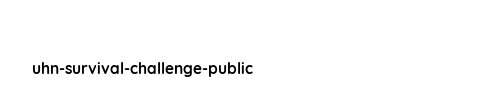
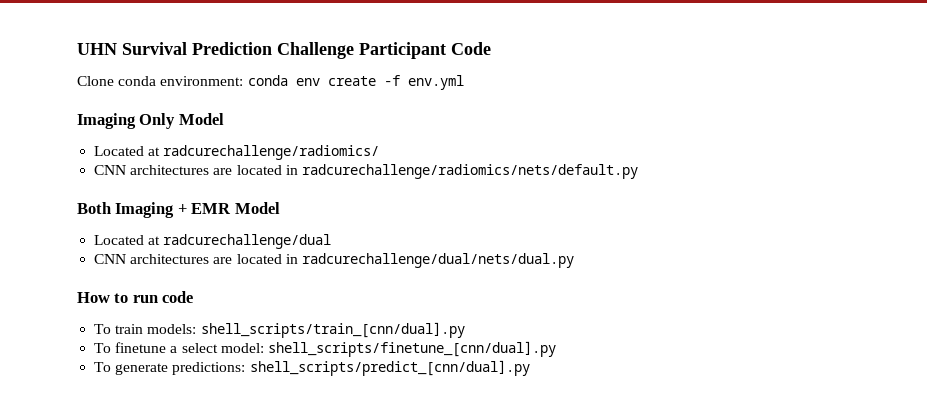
[32,62,253,77] uhn-survival-challenge-public -> [77,42,491,59] [77,75,464,90] [77,113,224,129] [94,145,380,160] [94,164,638,179] [77,202,280,218] [94,234,332,249] [94,253,574,268] [77,291,194,303] [94,322,465,338] [94,341,556,357] [94,360,530,376] UHN Survival Prediction Challenge Participant Code // Clone conda environment: conda env create -f env.yml // Imaging Only Model // Located at radcurechallenge/radiomics/ // CNN architectures are located in radcurechallenge/radiomics/nets/default.py // Both Imaging + EMR Model // Located at radcurechallenge/dual // CNN architectures are located in radcurechallenge/dual/nets/dual.py // How to run code // To train models: shell_scripts/train_[cnn/dual].py // To finetune a select model: shell_scripts/finetune_[cnn/dual].py // To generate predictions: shell_scripts/predict_[cnn/dual].py

